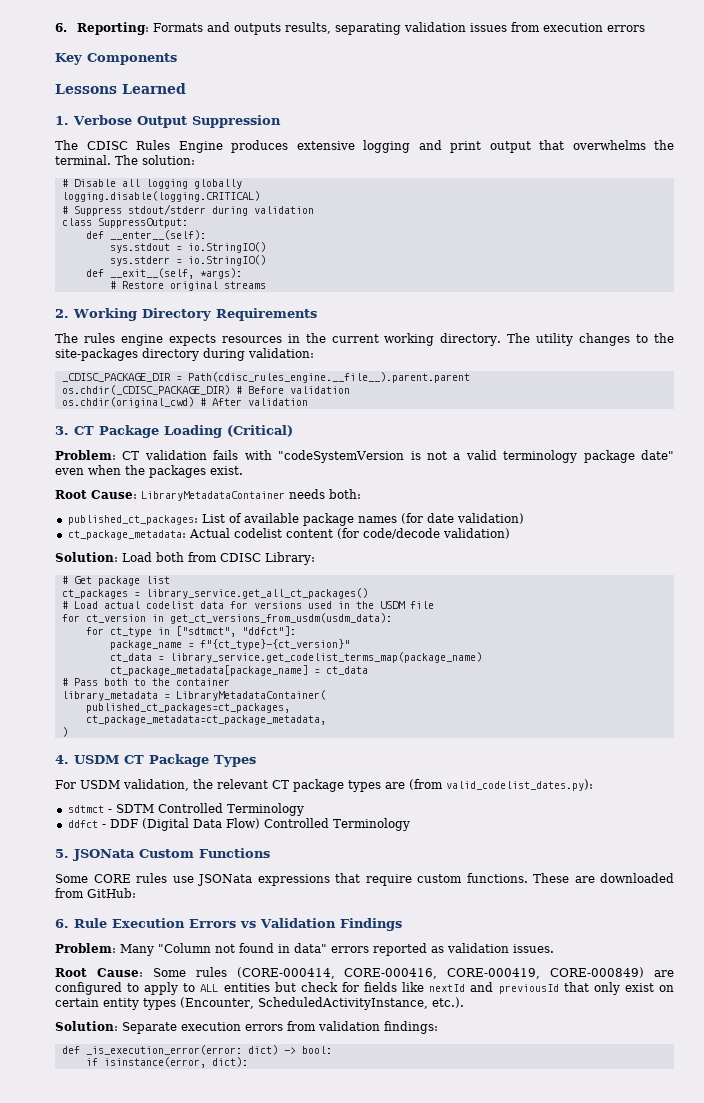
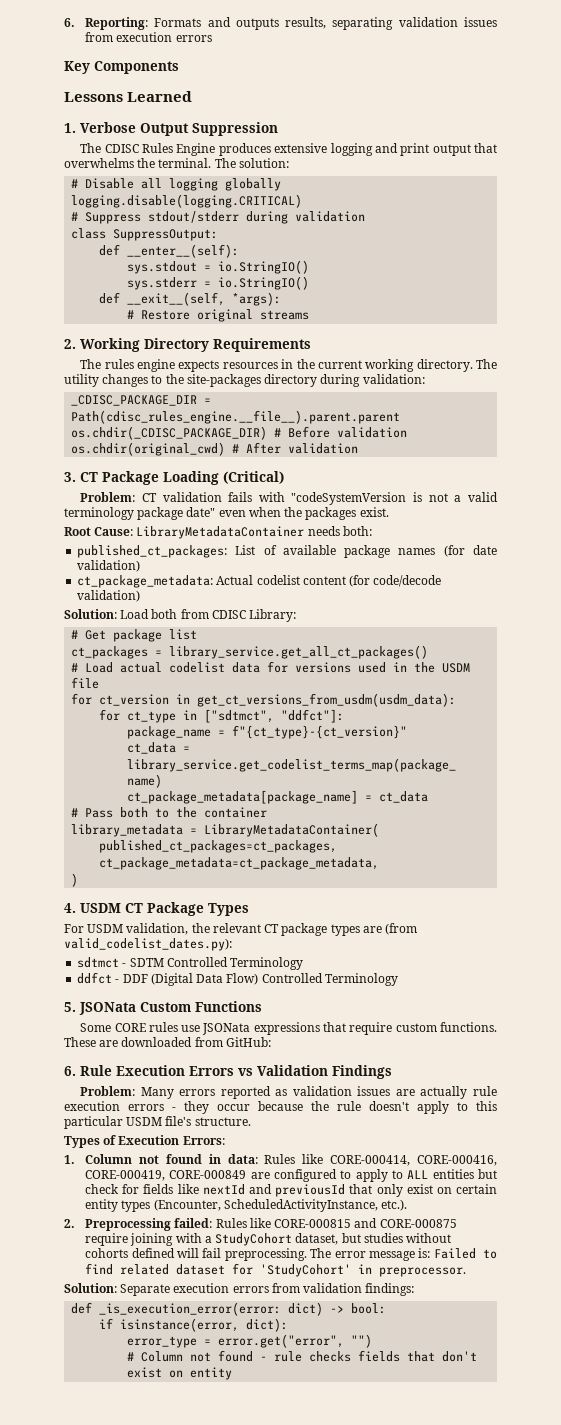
[158,943,554,956] [55,967,335,979] "Column not found in data" errors reported as validation issues. // Root Cause: Some rules (CORE-000414, -> [179,1086,497,1099] [64,1101,497,1114] [64,1116,251,1129] [64,1135,225,1148] [64,1154,411,1166] errors reported as validation issues are actually rule execution errors - they occur because the rule doesn't apply to this particular USDM file's structure. // Types of Execution Errors: // 1. Column not found in data: Rules like CORE-000414,
[550,967,645,978] CORE-000849) -> [169,1170,247,1179] CORE-000849
(464, 1002) none -> [64,1218,457,1231] [85,1233,452,1246] [85,1248,497,1261] [85,1263,467,1277] // 2. Preprocessing failed: Rules like CORE-000815 and CORE-000875 require joining with a StudyCohort dataset, but studies without cohorts defined will fail preprocessing. The error message is: Failed to find related dataset for 'StudyCohort' in preprocessor.
(248, 1062) none -> [127,1334,373,1348] [127,1350,478,1362] [127,1367,233,1380] // error_type = error.get("error", "") // # Column not found - rule checks fields that don't exist on entity

